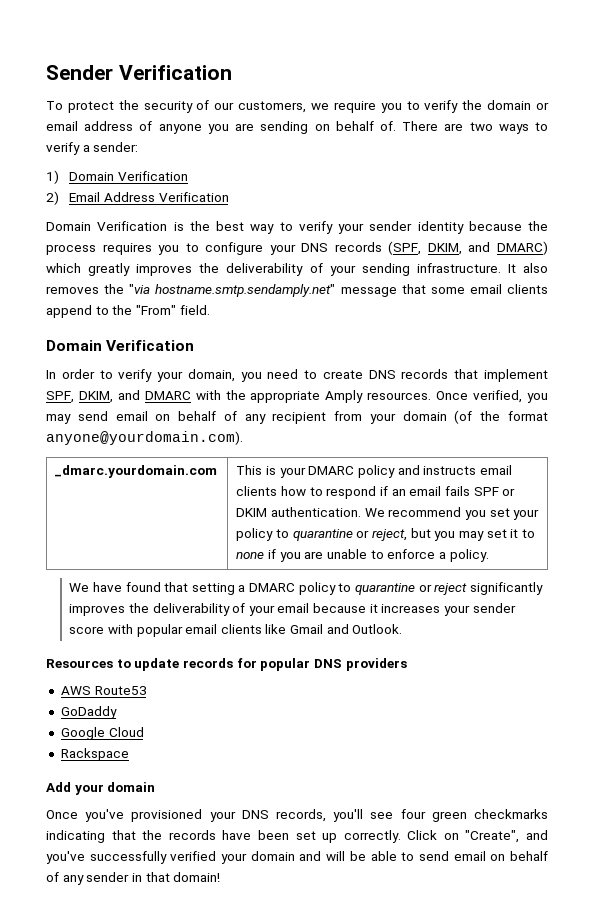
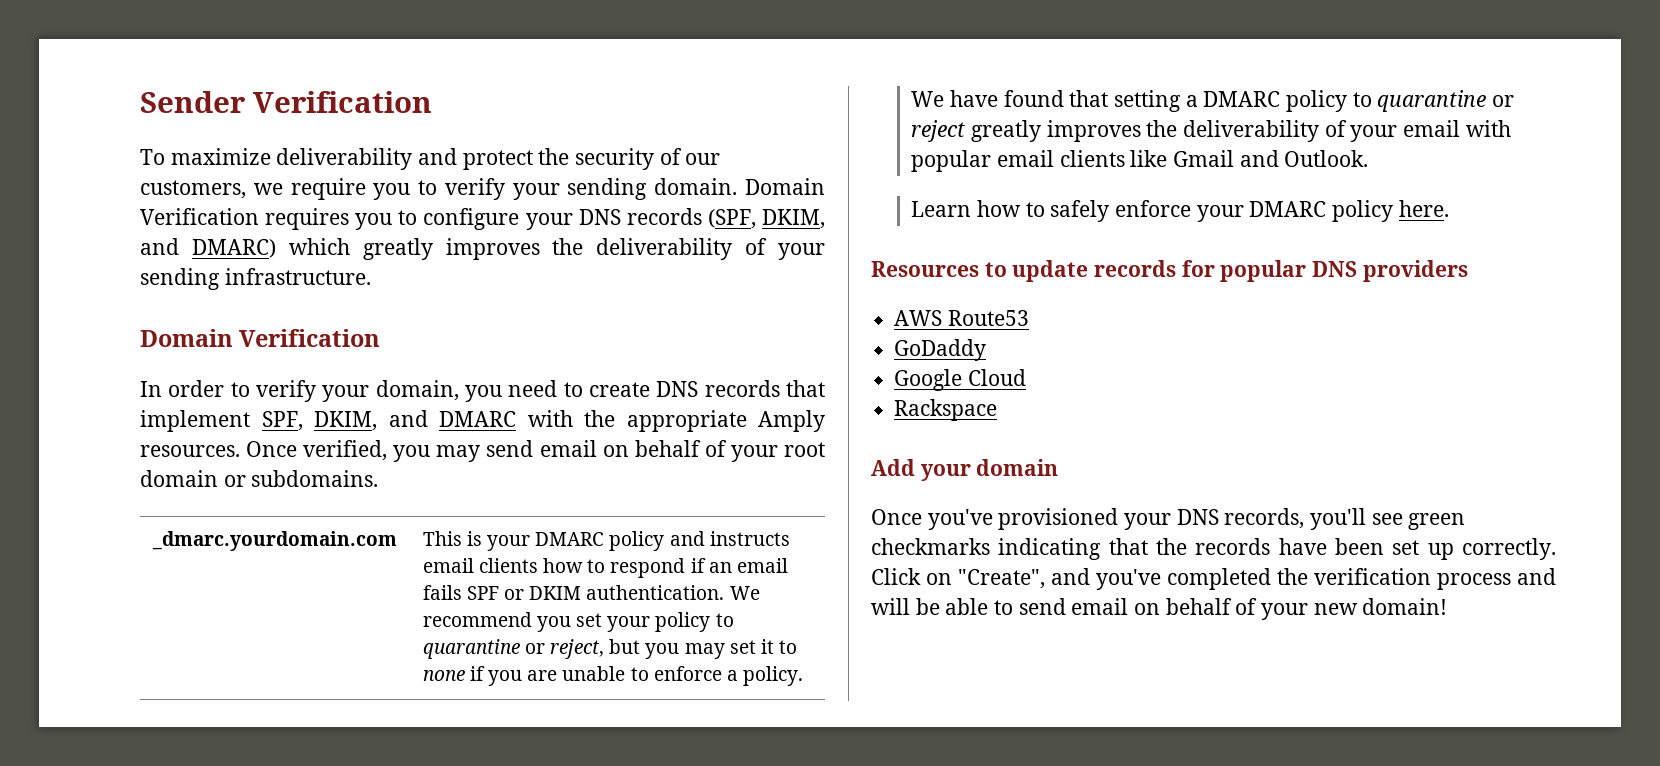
(63, 105) none -> [170,148,458,170] maximize deliverability and
[462,100,549,110] [46,121,549,134] [46,142,139,155] [46,170,188,184] [46,191,229,205] [46,221,548,234] [46,244,96,255] the domain or email address of anyone you are sending on behalf of. There are two ways to verify a sender: // 1) Domain Verification // 2) Email Address Verification // Domain Verification is the best way to verify your sender identity because the process -> [512,178,825,200] [140,208,259,225] your sending domain. Domain Verification
[507,263,549,273] [46,284,548,297] [46,305,210,318] It also removes the "via hostname.smtp.sendamply.net" message that some email clients append to the "From" field. -> (371, 276) none
[244,410,548,424] [46,431,243,445] any recipient from your domain (of the format anyone@yourdomain.com). -> [730,442,825,462] [140,470,379,487] your root domain or subdomains.
[469,582,543,595] significantly -> [971,120,1042,142] greatly
[313,603,516,616] [69,626,105,634] because it increases your sender score -> (1461, 128) none
(403, 629) none -> [911,200,1449,222] // Learn how to safely enforce your DMARC policy here.
[400,809,426,819] four -> (1403, 519) none
[89,851,295,864] successfully verified your domain -> [1167,568,1511,590] completed the verification process
[62,872,170,885] any sender in that -> [1261,603,1358,620] your new

